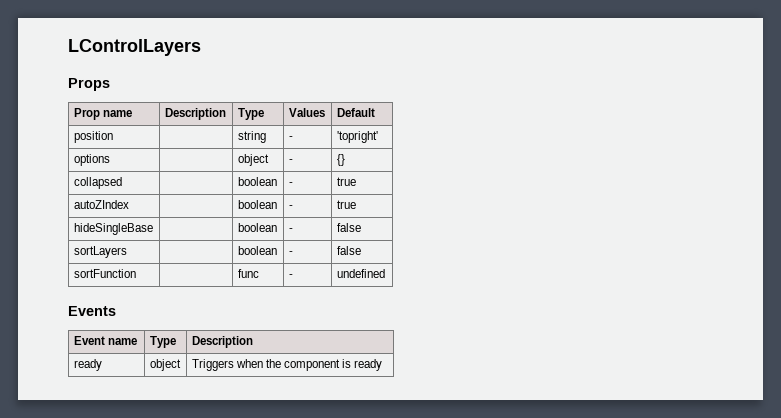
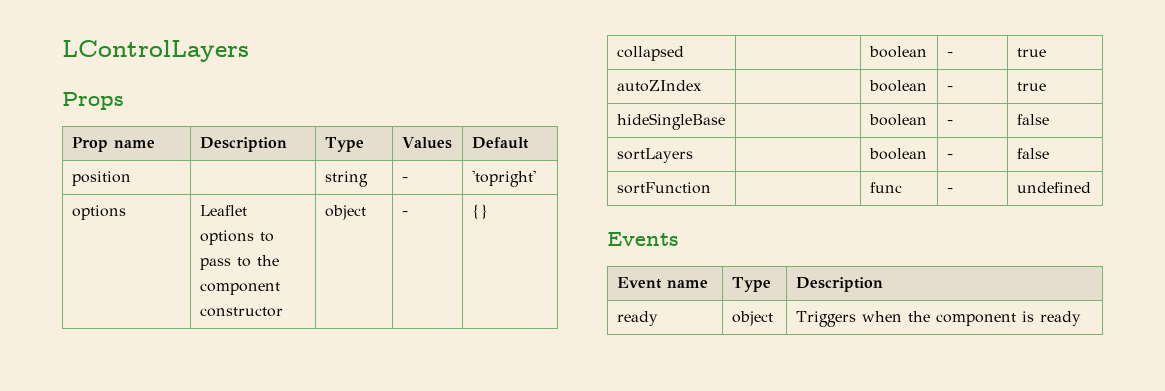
(110, 160) none -> [199,205,247,216] [199,230,274,245] [199,255,279,270] [199,282,280,295] [199,307,283,317] Leaflet options to pass to the component constructor

